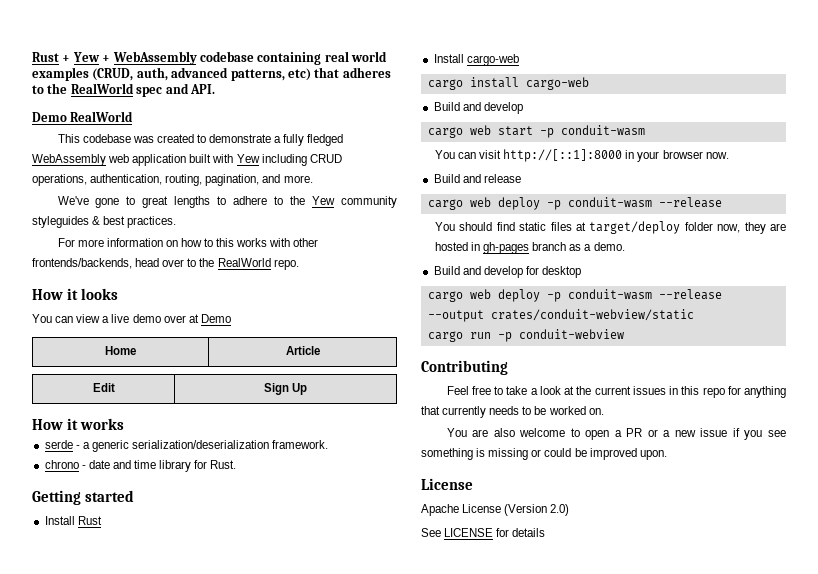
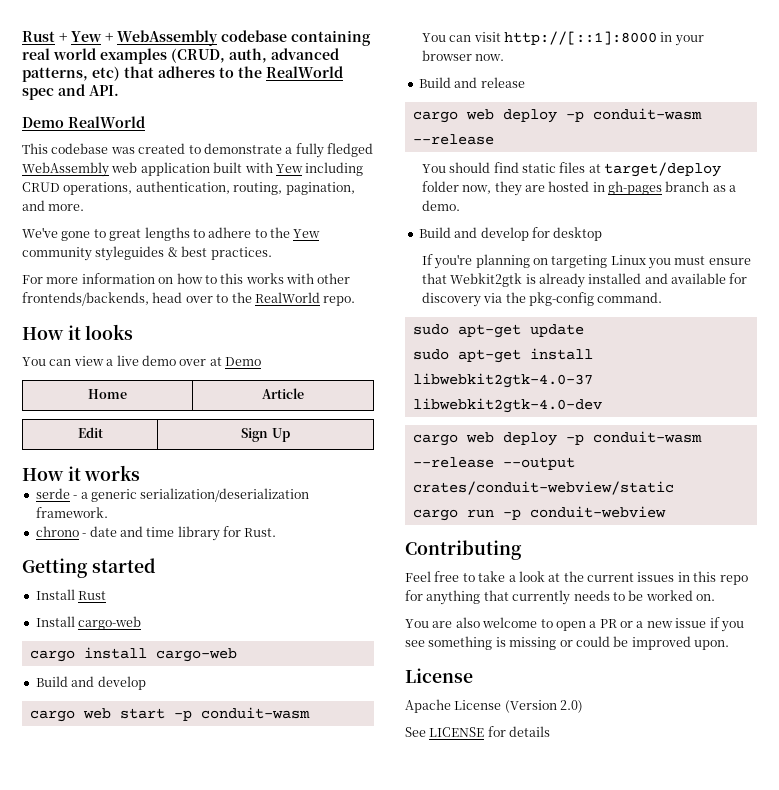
(582, 272) none -> [421,254,751,269] [421,273,748,288] [421,292,663,307] [412,324,584,338] [412,348,593,363] [412,373,593,388] [412,398,602,413] // If you're planning on targeting Linux you must ensure that Webkit2gtk is already installed and available for discovery via the pkg-config command. // sudo apt-get update // sudo apt-get install libwebkit2gtk-4.0-37 libwebkit2gtk-4.0-dev

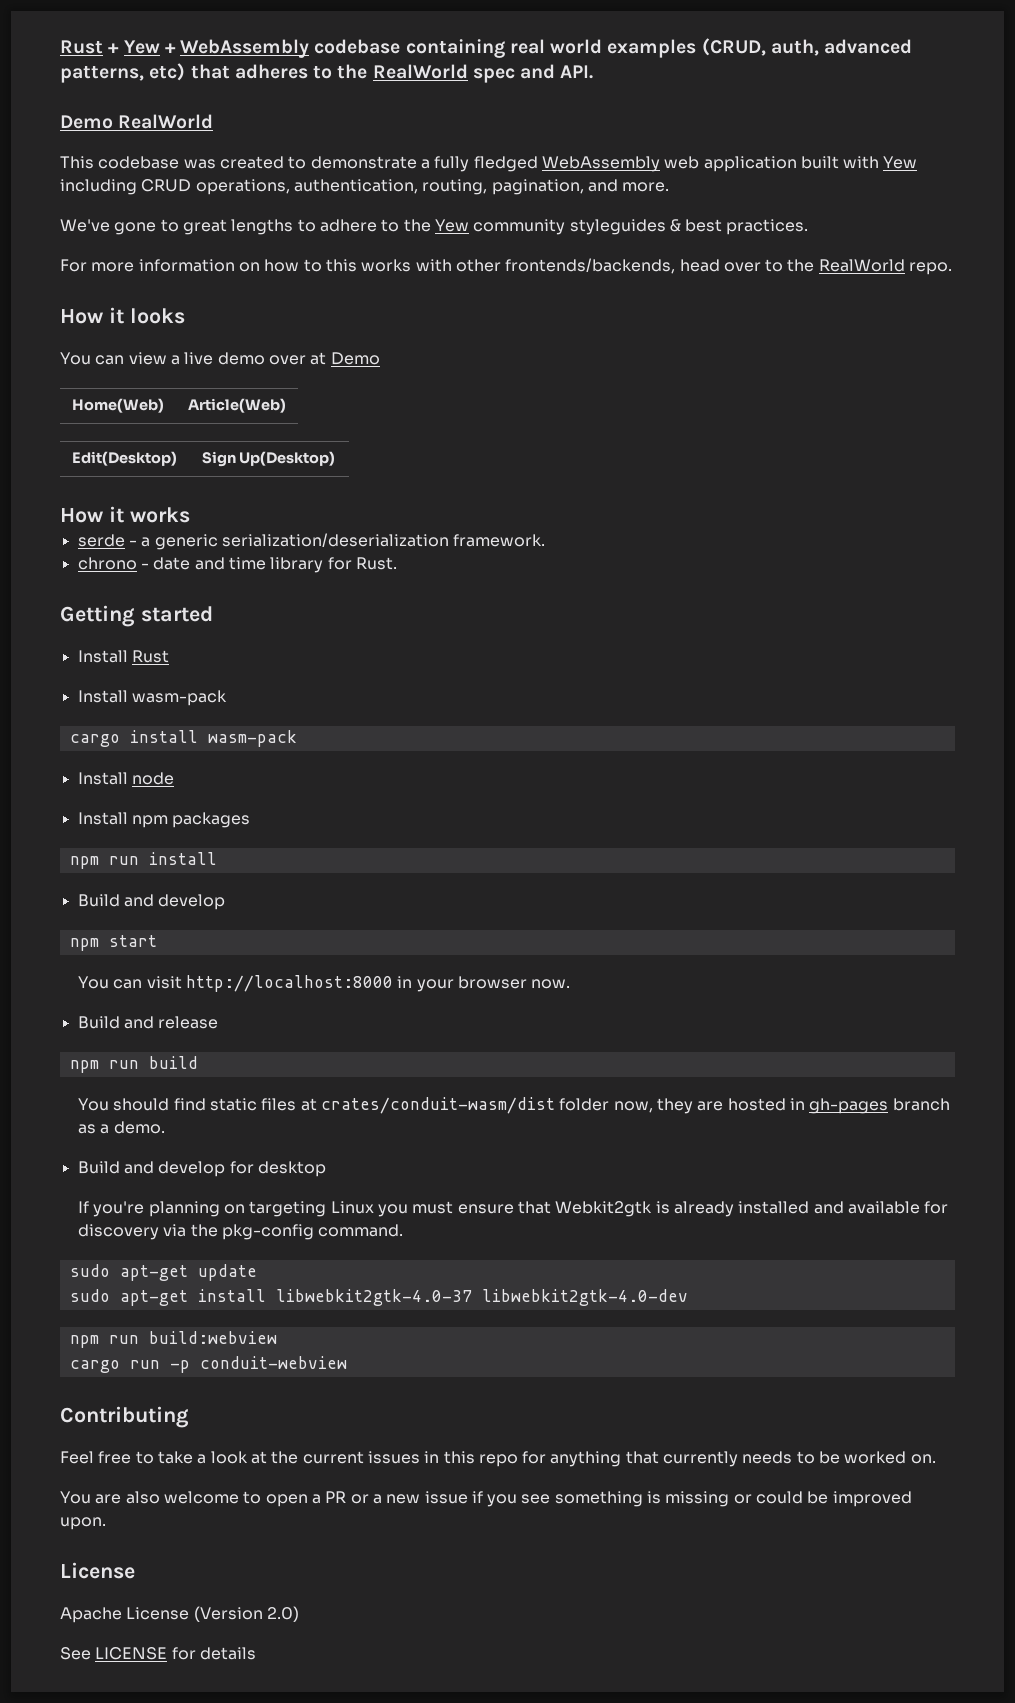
[88,389,127,399] [262,388,304,399] [77,427,103,438] Home | Article // Edit -> [72,398,164,413] [187,398,286,413] [72,451,177,466] Home(Web) | Article(Web) // Edit(Desktop)
[271,428,290,442] Up -> [239,451,336,466] Up(Desktop)
[78,616,142,630] cargo-web -> [131,690,227,706] wasm-pack
[155,648,237,662] cargo-web -> [207,730,297,747] [77,772,174,785] [77,812,251,828] [69,852,217,869] wasm-pack // Install node // Install npm packages // npm run install
[29,708,111,722] cargo web -> [69,938,99,951] npm
[173,707,310,721] -p conduit-wasm -> (157, 941) none
[503,31,657,45] http://[::1]:8000 -> [186,975,394,992] http://localhost:8000
[412,108,702,123] [412,134,494,145] cargo web deploy -p conduit-wasm --release -> [69,1056,198,1073] npm run build
[604,162,722,177] target/deploy -> [320,1097,555,1114] crates/conduit-wasm/dist
[412,431,702,446] [412,457,575,470] [412,481,674,495] cargo web deploy -p conduit-wasm --release --output crates/conduit-webview/static -> [69,1331,277,1348] npm run build:webview

